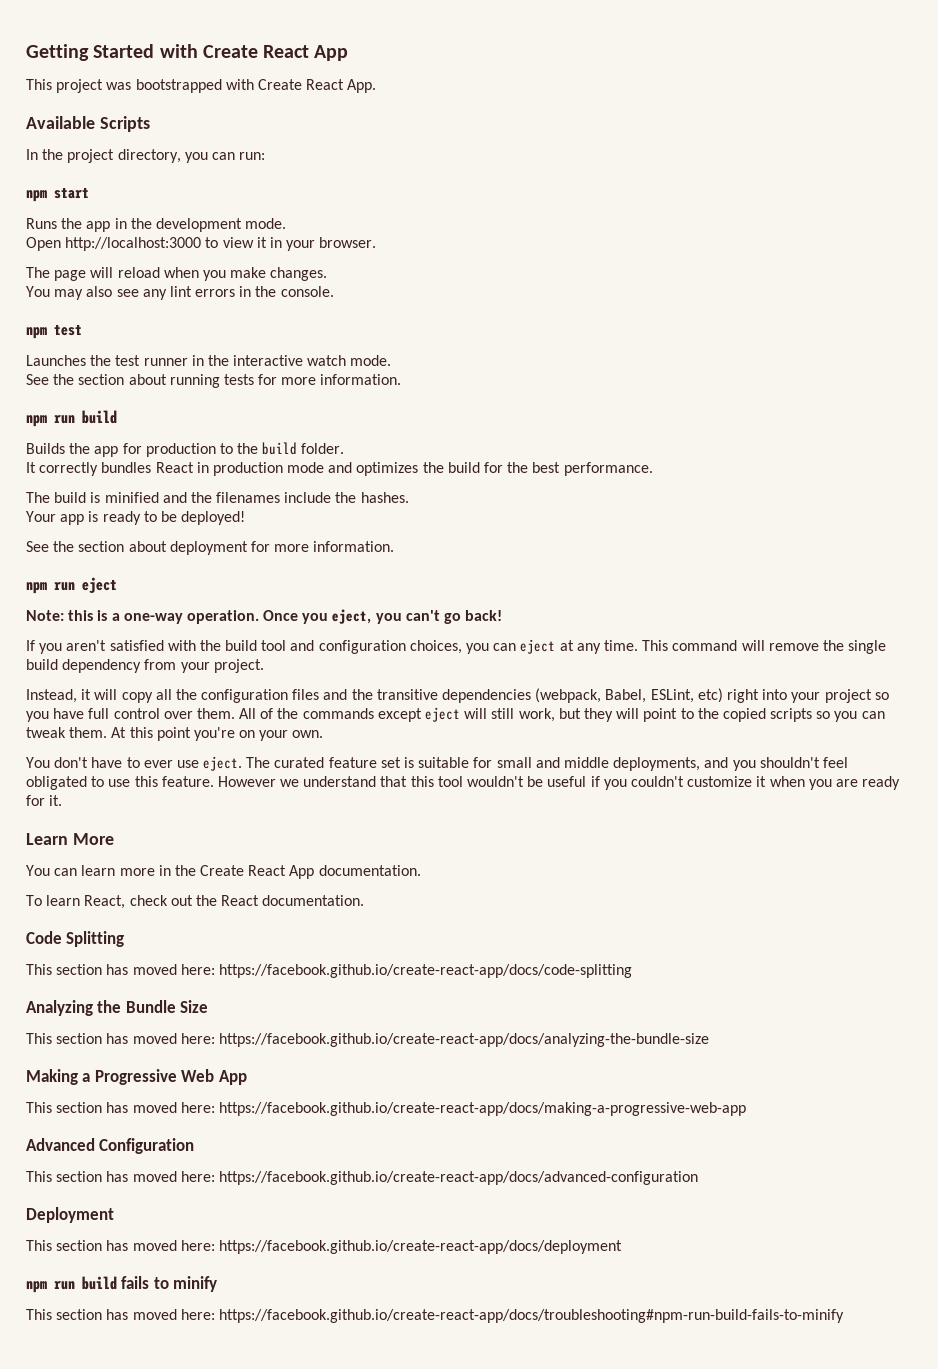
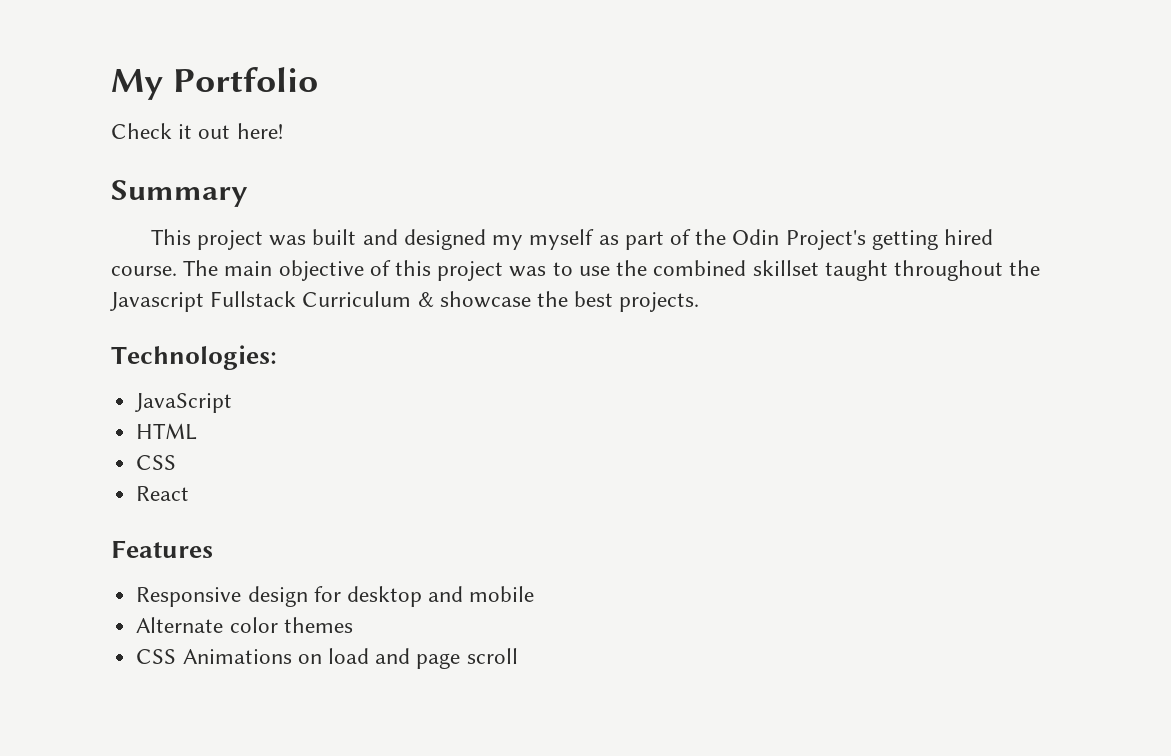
[26,44,349,61] [26,79,377,93] [26,116,150,132] [26,149,266,163] [26,188,89,202] [26,218,287,232] [26,237,377,251] [26,267,328,281] [26,286,334,300] [26,325,82,339] [26,355,392,366] [26,374,402,388] [26,410,117,427] [26,442,345,457] [26,462,653,476] [26,492,409,503] [26,511,246,525] [26,541,395,555] [26,577,117,594] [26,609,503,624] [26,639,887,654] [26,659,264,673] [26,688,889,703] [26,707,885,722] [26,727,324,741] [26,756,848,771] [26,776,901,790] [26,795,63,806] [26,833,114,845] [26,865,421,879] [26,895,365,909] [26,931,125,947] [26,964,632,978] [26,1000,209,1016] [26,1033,709,1047] [26,1069,247,1085] [26,1102,746,1116] [26,1138,195,1154] [26,1171,698,1185] [26,1207,114,1223] [26,1240,622,1254] [26,1276,218,1293] [26,1309,844,1323] Getting Started with Create React App // This project was bootstrapped with Create React App. // Available Scripts // In the project directory, you can run: // npm start // Runs the app in the development mode. // Open http://localhost:3000 to view it in your browser. // The page will reload when you make changes. // You may also see any lint errors in the console. // npm test // Launches the test runner in the interactive watch mode. // See the section about running tests for more information. // npm run build // Builds the app for production to the build folder. // It correctly bundles React in production mode and optimizes the build for the best performance. // The build is minified and the filenames include the hashes. // Your app is ready to be deployed! // See the section about deployment for more information. // npm run eject // Note: this is a one-way operation. Once you eject, you can't go back! // If you aren't satisfied with the build tool and configuration choices, you can eject at any time. This command will remove the single build dependency from your project. // Instead, it will copy all the configuration files and the transitive dependencies (webpack, Babel, ESLint, etc) right into your project so you have full control over them. All of the commands except eject will still work, but they will point to the copied scripts so you can tweak them. At this point you're on your own. // You don't have to ever use eject. The curated feature set is suitable for small and middle deployments, and you shouldn't feel obligated to use this feature. However we understand that this tool wouldn't be useful if you couldn't customize it when you are ready for it. // Learn More // You can learn more in the Create React App documentation. // To learn React, check out the React documentation. // Code Splitting // This section has moved here: https://facebook.github.io/create-react-app/docs/code-splitting // Analyzing the Bundle Size // This section has moved here: https://facebook.github.io/create-react-app/docs/analyzing-the-bundle-size // Making a Progressive Web App // This section has moved here: https://facebook.github.io/create-react-app/docs/making-a-progressive-web-app // Advanced Configuration // This section has moved here: https://facebook.github.io/create-react-app/docs/advanced-configuration // Deployment // This section has moved here: https://facebook.github.io/create-react-app/docs/deployment // npm run build fails to minify // This section has moved here: https://facebook.github.io/create-react-app/docs/troubleshooting#npm-run-build-fails-to-minify -> [111,67,318,100] [111,123,283,139] [111,180,248,207] [150,229,994,250] [111,260,1041,281] [110,291,700,312] [111,345,277,370] [135,393,233,413] [136,423,198,440] [136,455,177,470] [136,486,190,501] [111,540,213,558] [136,586,535,607] [136,617,353,633] [136,648,518,669] My Portfolio // Check it out here! // Summary // This project was built and designed my myself as part of the Odin Project's getting hired course. The main objective of this project was to use the combined skillset taught throughout the Javascript Fullstack Curriculum & showcase the best projects. // Technologies: // JavaScript // HTML // CSS // React // Features // Responsive design for desktop and mobile // Alternate color themes // CSS Animations on load and page scroll

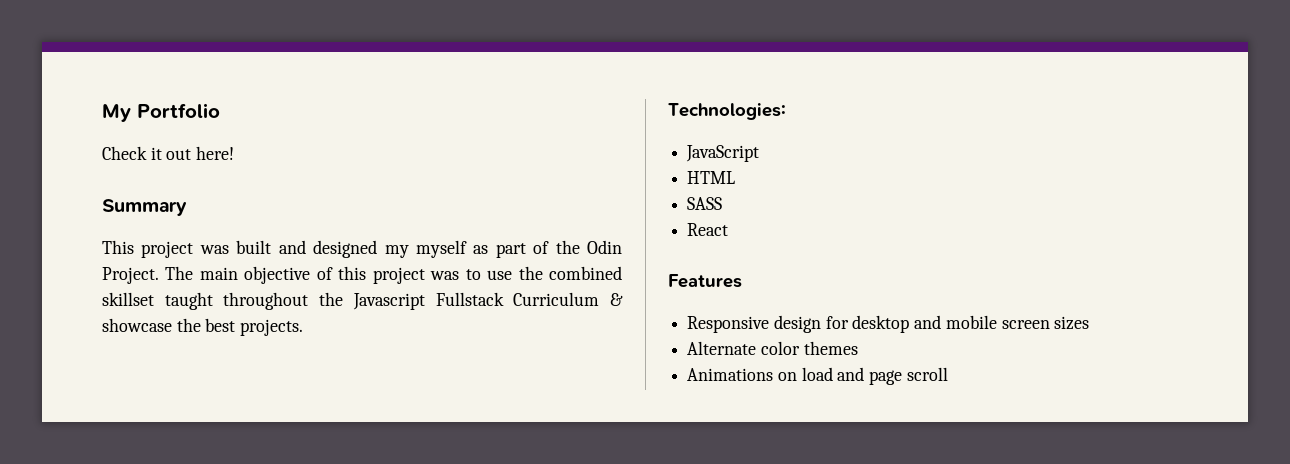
[785,229,994,250] [111,266,177,276] Project's getting hired course. -> [102,267,159,284] Project.
[136,455,177,470] CSS -> [687,197,723,210] SASS
(535, 594) none -> [1001,316,1090,330] screen sizes
[136,649,177,664] CSS -> (858, 348) none

